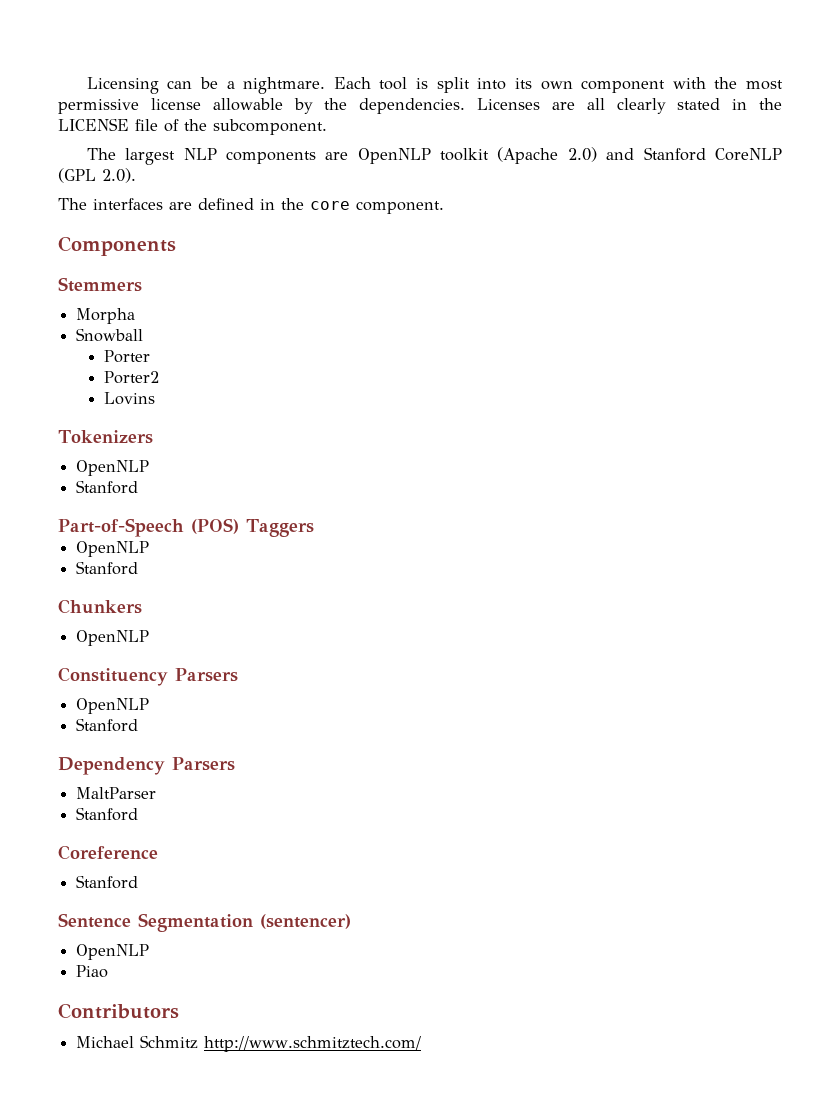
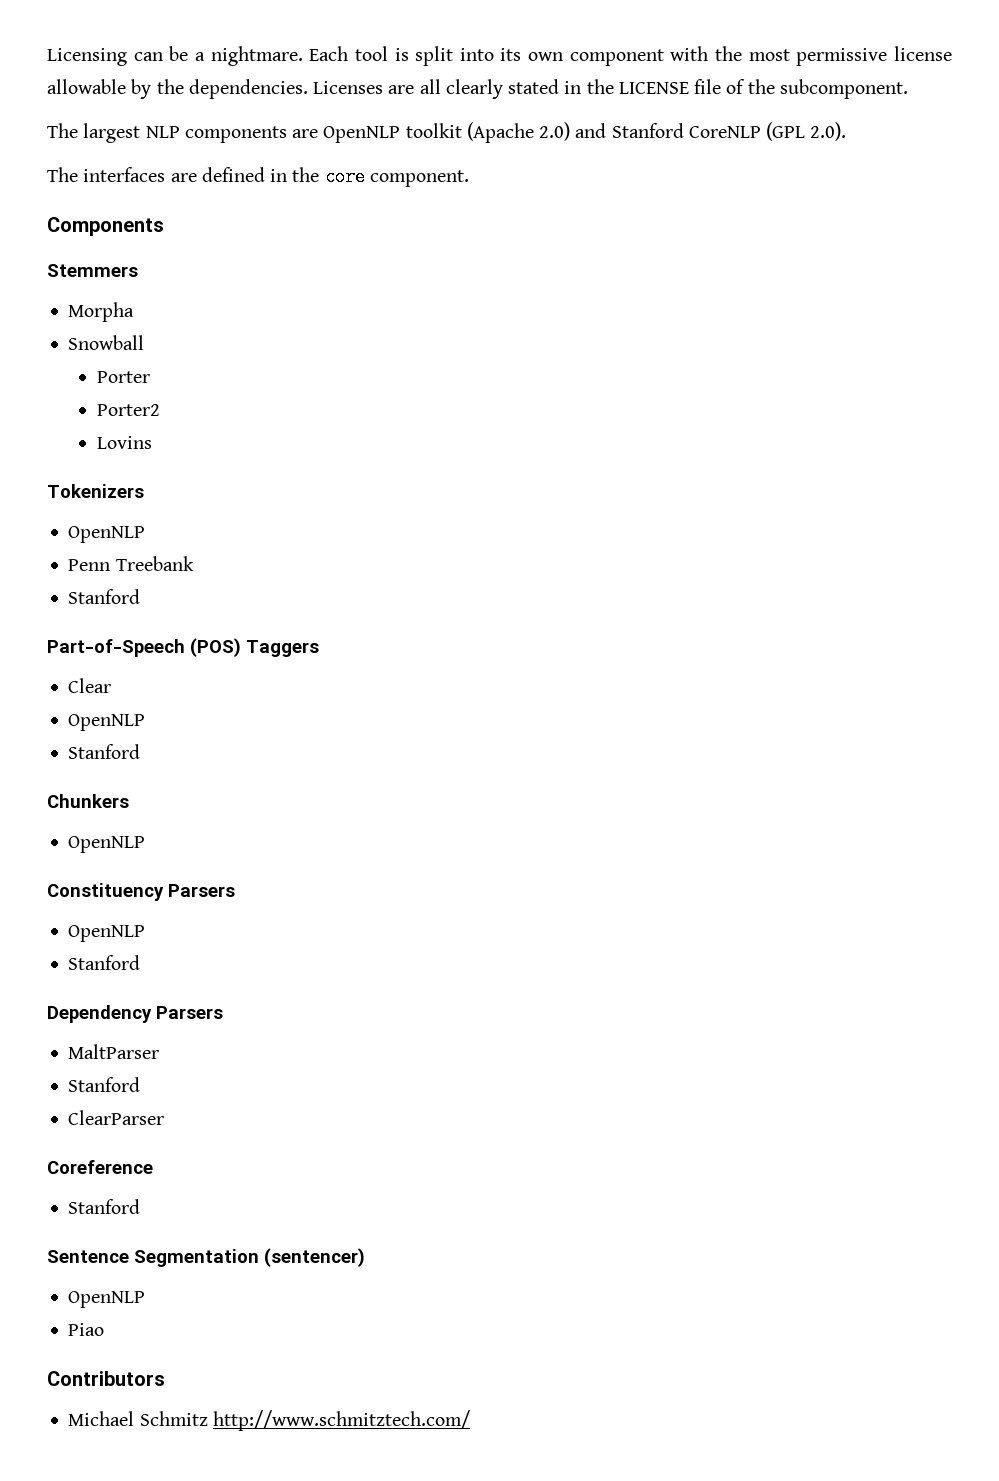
(150, 468) none -> [68,556,194,571] // Penn Treebank
(314, 528) none -> [68,678,112,693] // Clear
(139, 814) none -> [68,1110,165,1125] // ClearParser

